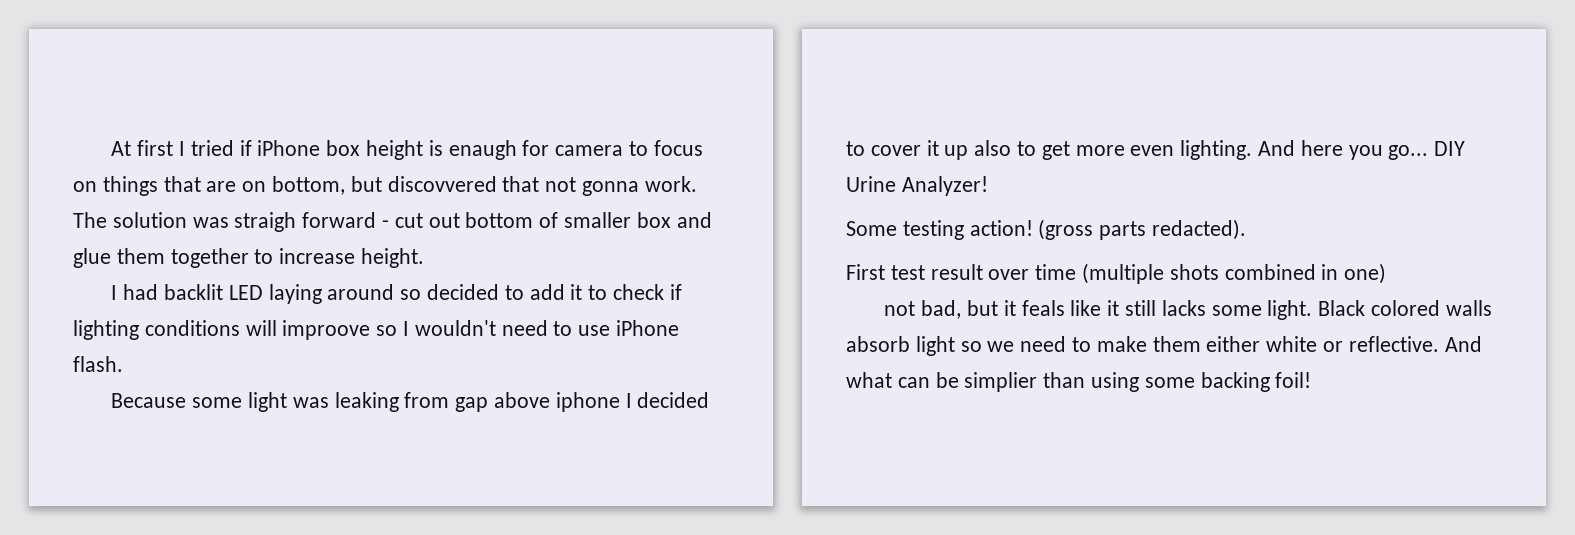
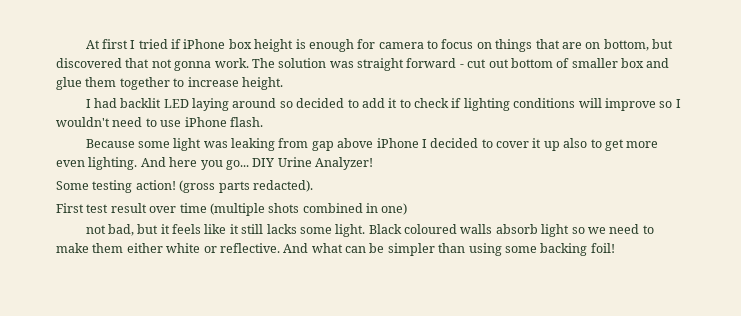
[448,140,517,160] enaugh -> [308,39,354,52] enough
[387,176,497,192] discovvered -> [56,58,122,68] discovered
[234,212,297,232] straigh -> [357,58,404,71] straight
[282,320,371,340] improove -> [604,98,656,111] improve
[555,392,620,412] iphone -> [376,138,419,148] iPhone
[1021,300,1065,316] feals -> [172,224,202,234] feels
[1371,300,1441,316] colored -> [404,224,458,234] coloured
[964,372,1038,392] simplier -> [387,243,435,256] simpler

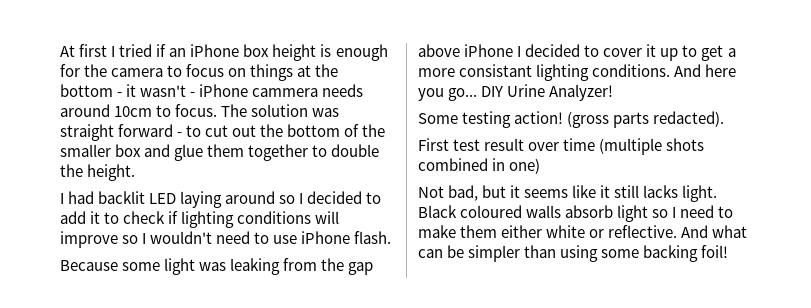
(182, 44) none -> [169,48,187,57] an
(376, 44) none -> [84,64,108,77] the
[535,39,674,51] [56,58,249,71] that are on bottom, but discovered that not gonna work. -> [297,64,339,77] [60,84,364,97] [60,104,218,117] at the bottom - it wasn't - iPhone cammera needs around 10cm to focus.
(464, 66) none -> [186,125,202,137] to
(509, 63) none -> [260,124,284,137] the
(570, 63) none -> [362,124,386,137] the
[187,77,239,87] increase -> [331,144,380,157] [60,164,83,177] double the
(293, 104) none -> [299,193,304,204] I
(309, 143) none -> [321,258,345,271] the
[563,138,588,148] also -> (679, 54) none
[626,141,659,148] [56,157,138,170] more even lighting. -> [727,48,736,57] [418,64,671,81] a more consistant lighting conditions.
[85,225,106,234] not -> [418,186,444,198] Not
[172,224,202,234] feels -> [524,189,569,198] seems
[299,227,332,234] some -> (679, 191) none
[587,227,606,234] we -> [672,207,677,218] I

